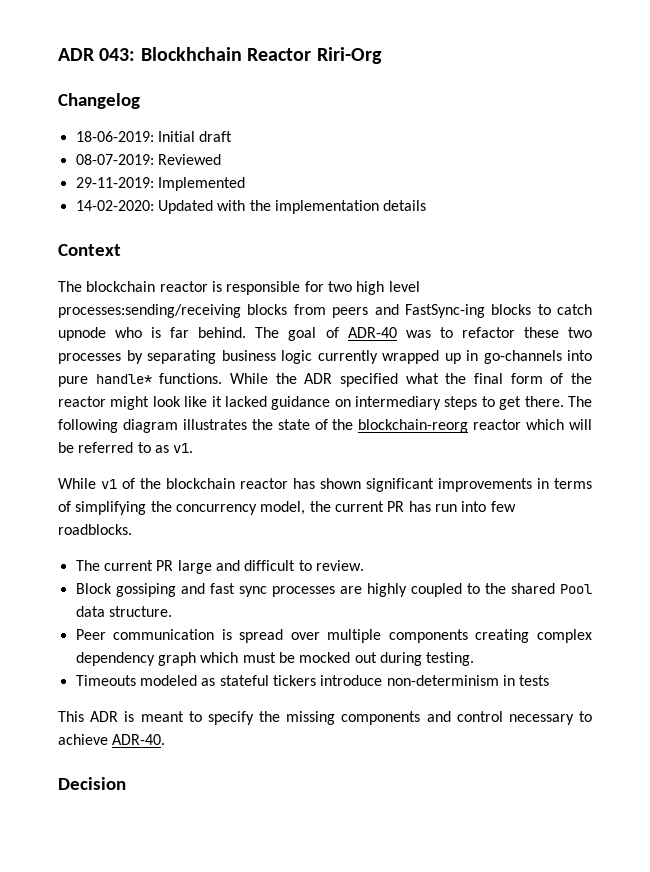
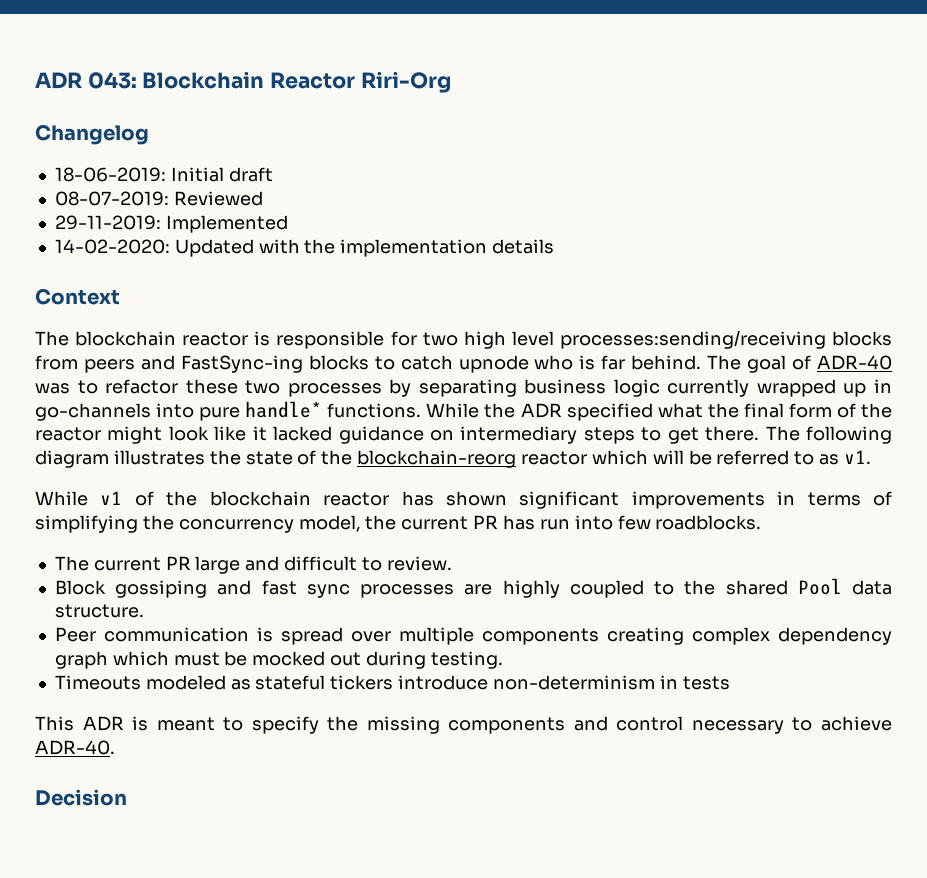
[140,47,242,61] Blockhchain -> [142,71,265,89] Blockchain

